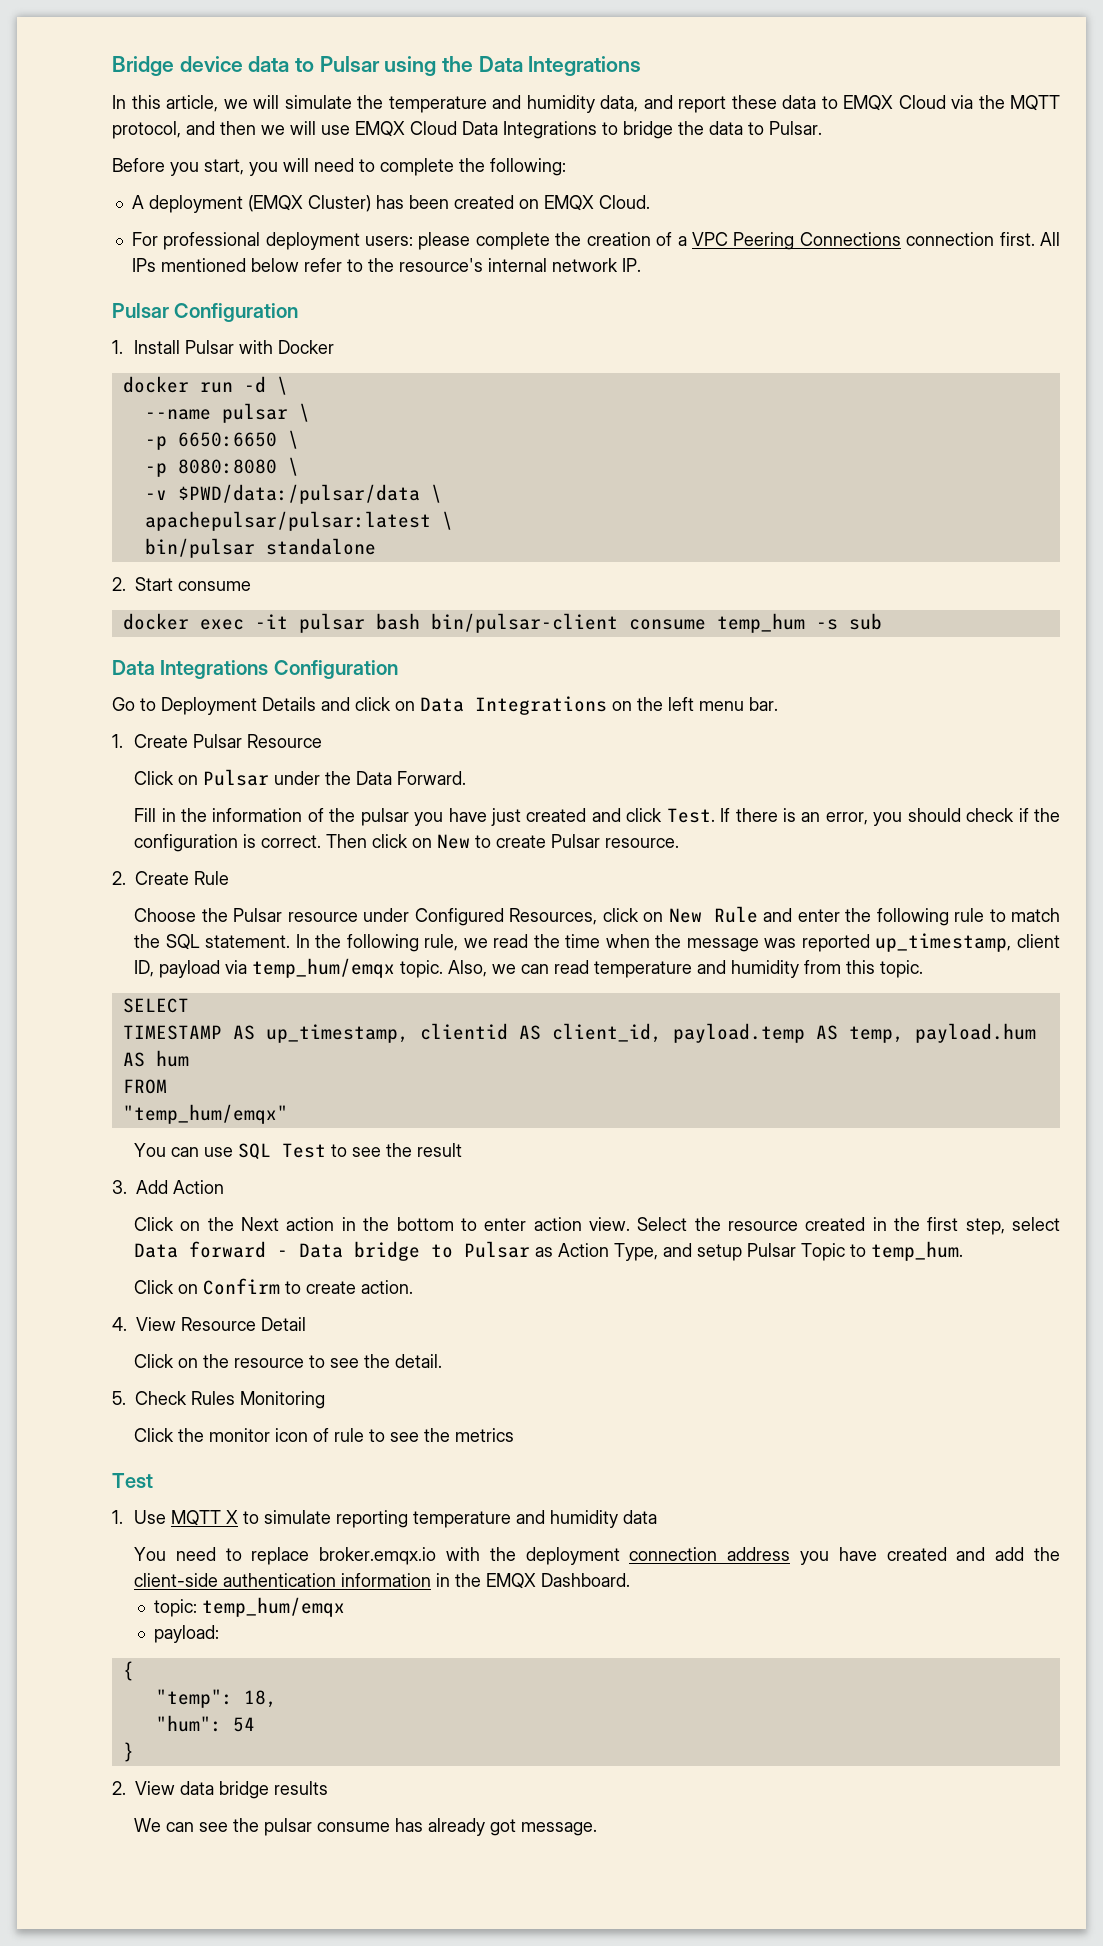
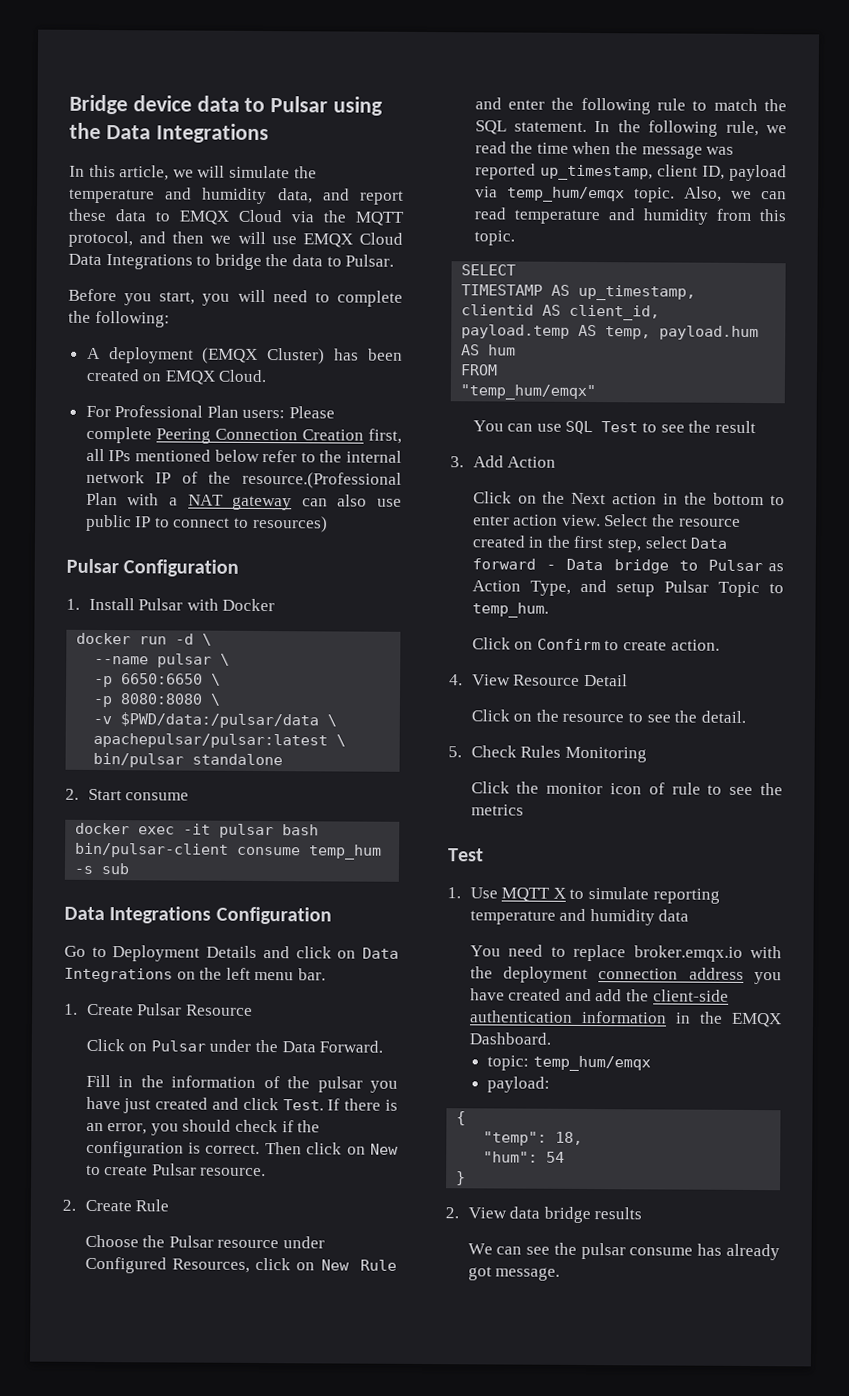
[163,232,1060,250] professional deployment users: please complete the creation of a VPC Peering Connections connection first. All -> [114,405,336,419] [85,426,402,444] [85,448,105,462] Professional Plan users: Please complete Peering Connection Creation first, all
[398,258,483,272] resource's -> (343, 456) none
[621,258,641,272] IP. -> [155,471,402,489] [85,492,402,511] [85,514,328,533] IP of the resource.(Professional Plan with a NAT gateway can also use public IP to connect to resources)

